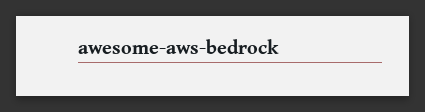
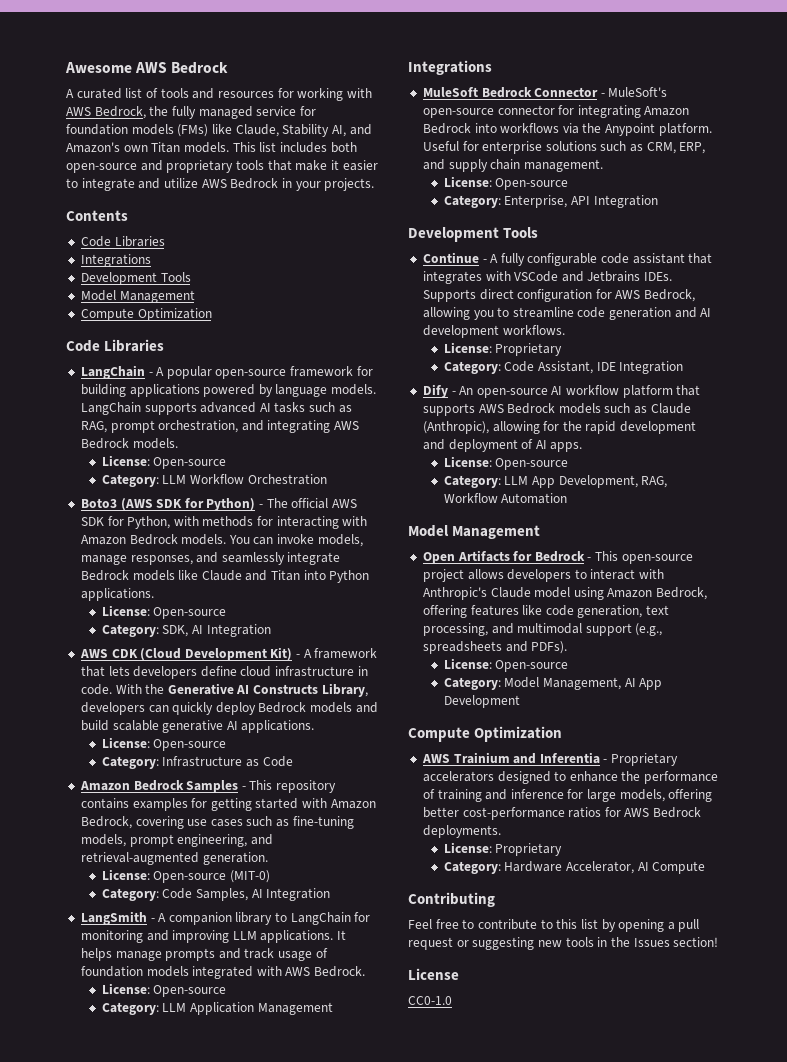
[78,39,279,54] awesome-aws-bedrock -> [65,62,229,74] [66,88,372,101] [66,106,316,119] [66,124,372,137] [66,142,357,153] [66,160,378,173] [66,178,375,191] [66,210,128,221] [80,236,165,247] [80,254,151,267] [80,272,191,285] [80,290,195,303] [80,308,212,321] [66,339,165,352] [80,365,373,379] [80,384,377,397] [80,402,352,415] [80,420,360,433] [80,438,178,449] [101,455,227,469] [101,474,327,487] [80,498,358,511] [80,516,368,529] [80,534,363,547] [80,552,341,565] [80,570,370,583] [80,588,154,601] [101,605,227,619] [101,624,271,637] [79,647,378,661] [80,666,368,679] [80,683,368,697] [80,702,378,715] [80,720,315,733] [101,737,227,751] [101,756,293,769] [79,780,337,793] [80,798,376,811] [80,816,354,829] [80,834,273,847] [80,852,268,865] [101,869,271,883] [101,888,331,901] [80,911,371,925] [80,930,347,943] [80,948,328,961] [80,966,366,979] [101,983,227,997] [101,1002,333,1015] [408,60,492,75] [422,87,668,98] [422,105,690,118] [422,123,712,136] [422,141,706,154] [422,159,603,172] [443,176,569,190] [443,195,658,208] [408,227,539,242] [422,252,713,266] [422,271,673,284] [422,289,696,302] [422,307,712,320] [422,325,565,338] [443,342,563,356] [443,361,684,374] [422,384,701,398] [422,403,691,416] [422,421,697,434] [422,439,583,452] [443,456,569,470] [443,475,668,488] [443,493,568,504] [408,525,541,539] [422,550,693,564] [422,569,665,582] [422,587,708,600] [422,605,670,618] [422,623,663,636] [422,641,568,654] [443,658,569,672] [443,677,663,690] [443,695,520,708] [408,726,563,742] [421,752,679,766] [422,771,719,784] [422,789,713,802] [422,807,702,820] [422,825,501,838] [443,842,563,856] [443,861,706,874] [408,892,495,907] [408,919,700,932] [408,937,719,950] [408,968,459,980] [408,996,452,1005] Awesome AWS Bedrock // A curated list of tools and resources for working with AWS Bedrock, the fully managed service for foundation models (FMs) like Claude, Stability AI, and Amazon's own Titan models. This list includes both open-source and proprietary tools that make it easier to integrate and utilize AWS Bedrock in your projects. // Contents // Code Libraries // Integrations // Development Tools // Model Management // Compute Optimization // Code Libraries // LangChain - A popular open-source framework for building applications powered by language models. LangChain supports advanced AI tasks such as RAG, prompt orchestration, and integrating AWS Bedrock models. // License: Open-source // Category: LLM Workflow Orchestration // Boto3 (AWS SDK for Python) - The official AWS SDK for Python, with methods for interacting with Amazon Bedrock models. You can invoke models, manage responses, and seamlessly integrate Bedrock models like Claude and Titan into Python applications. // License: Open-source // Category: SDK, AI Integration // AWS CDK (Cloud Development Kit) - A framework that lets developers define cloud infrastructure in code. With the Generative AI Constructs Library, developers can quickly deploy Bedrock models and build scalable generative AI applications. // License: Open-source // Category: Infrastructure as Code // Amazon Bedrock Samples - This repository contains examples for getting started with Amazon Bedrock, covering use cases such as fine-tuning models, prompt engineering, and retrieval-augmented generation. // License: Open-source (MIT-0) // Category: Code Samples, AI Integration // LangSmith - A companion library to LangChain for monitoring and improving LLM applications. It helps manage prompts and track usage of foundation models integrated with AWS Bedrock. // License: Open-source // Category: LLM Application Management // Integrations // MuleSoft Bedrock Connector - MuleSoft's open-source connector for integrating Amazon Bedrock into workflows via the Anypoint platform. Useful for enterprise solutions such as CRM, ERP, and supply chain management. // License: Open-source // Category: Enterprise, API Integration // Development Tools // Continue - A fully configurable code assistant that integrates with VSCode and Jetbrains IDEs. Supports direct configuration for AWS Bedrock, allowing you to streamline code generation and AI development workflows. // License: Proprietary // Category: Code Assistant, IDE Integration // Dify - An open-source AI workflow platform that supports AWS Bedrock models such as Claude (Anthropic), allowing for the rapid development and deployment of AI apps. // License: Open-source // Category: LLM App Development, RAG, Workflow Automation // Model Management // Open Artifacts for Bedrock - This open-source project allows developers to interact with Anthropic's Claude model using Amazon Bedrock, offering features like code generation, text processing, and multimodal support (e.g., spreadsheets and PDFs). // License: Open-source // Category: Model Management, AI App Development // Compute Optimization // AWS Trainium and Inferentia - Proprietary accelerators designed to enhance the performance of training and inference for large models, offering better cost-performance ratios for AWS Bedrock deployments. // License: Proprietary // Category: Hardware Accelerator, AI Compute // Contributing // Feel free to contribute to this list by opening a pull request or suggesting new tools in the Issues section! // License // CC0-1.0

